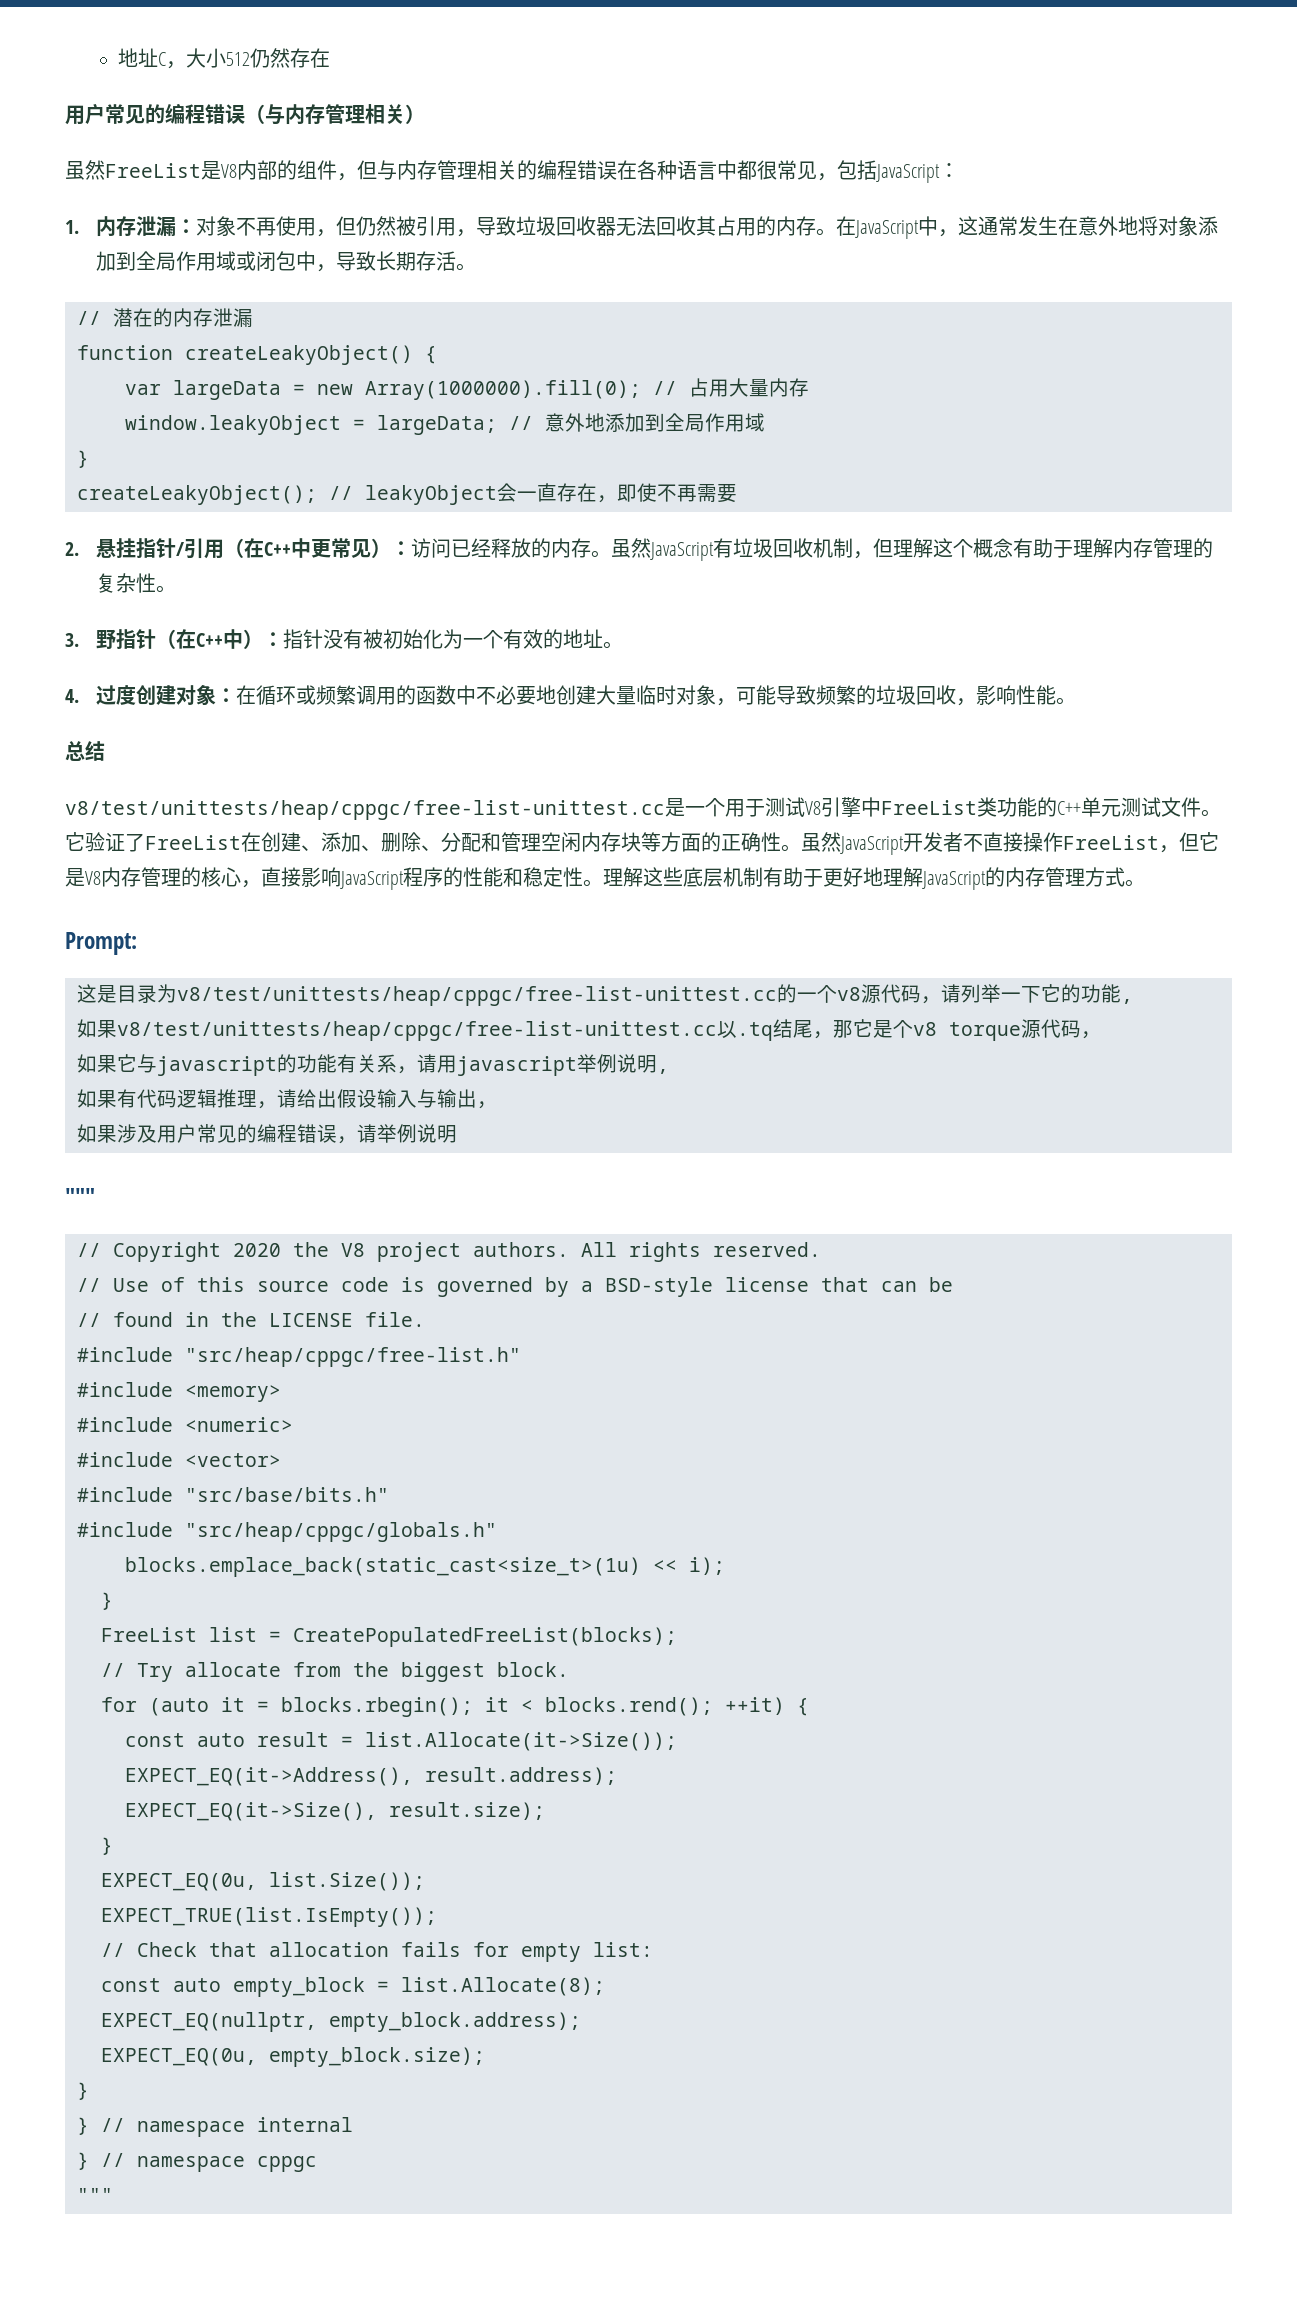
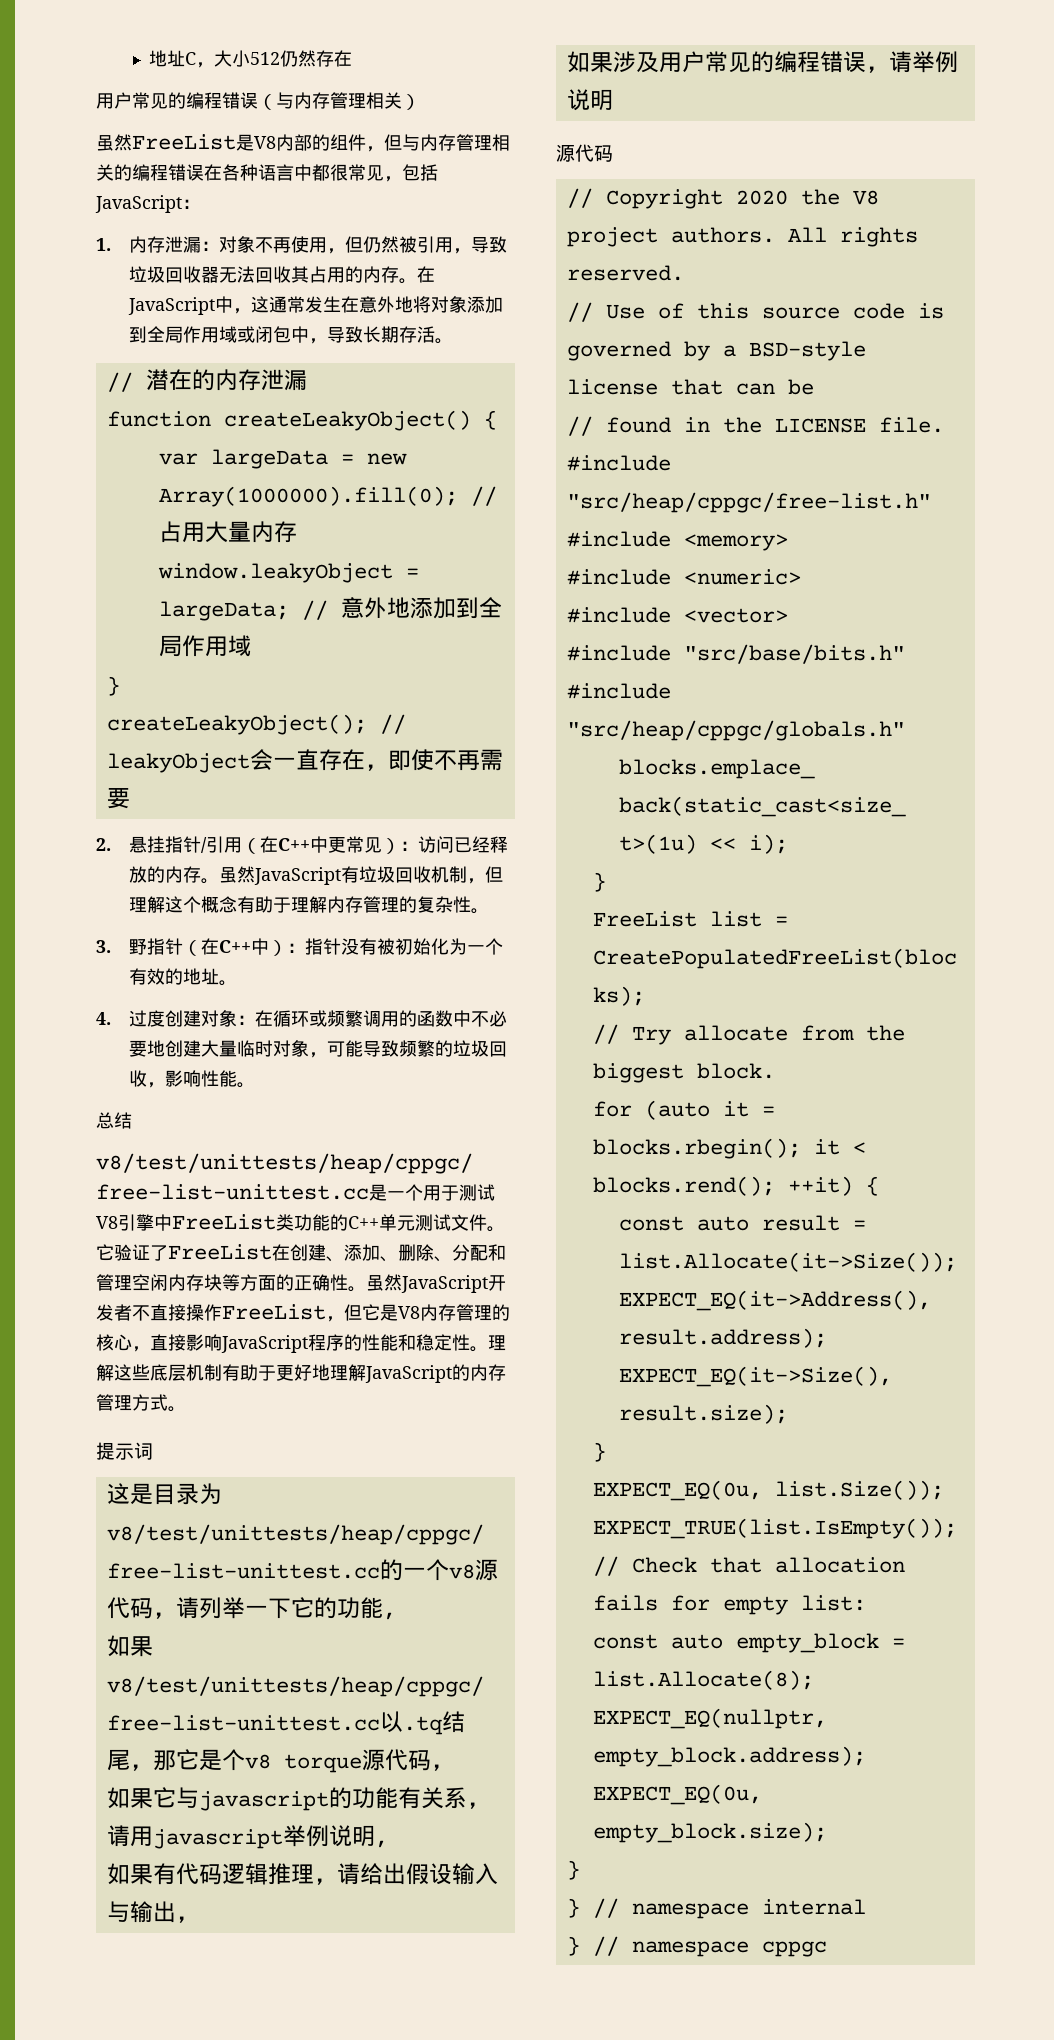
[65,932,137,955] Prompt: -> [96,1442,153,1460] 提示词
[65,1188,95,1205] """ -> [556,144,613,162] 源代码
[77,2188,113,2202] // """ -> (827, 1949) none

